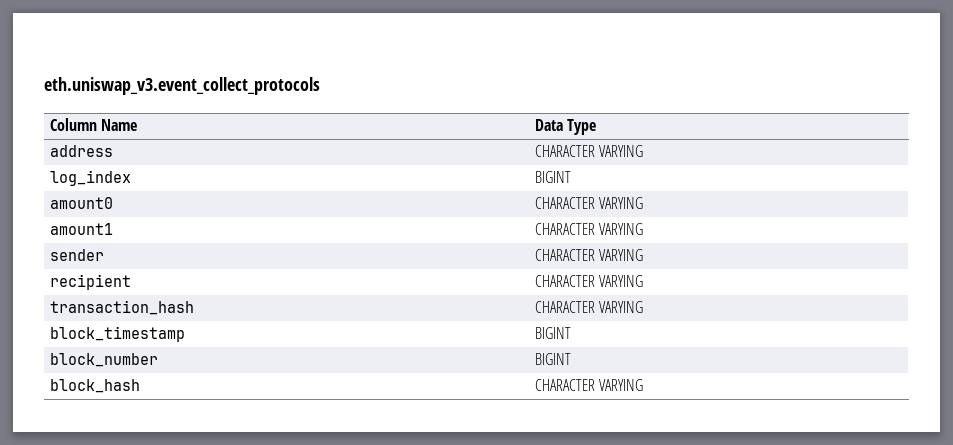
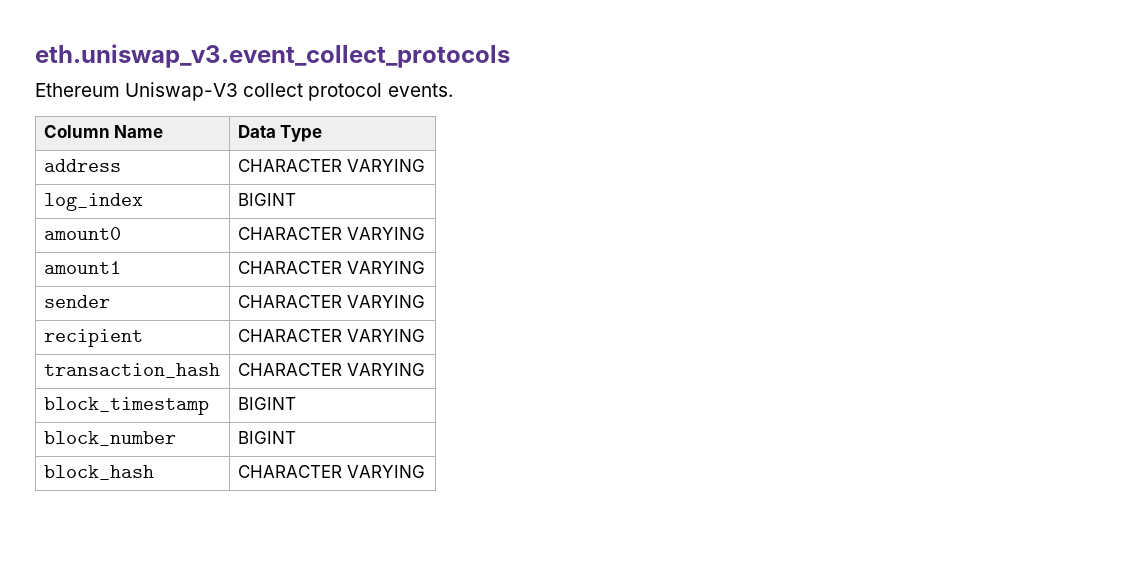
(320, 86) none -> [35,82,453,101] // Ethereum Uniswap-V3 collect protocol events.

